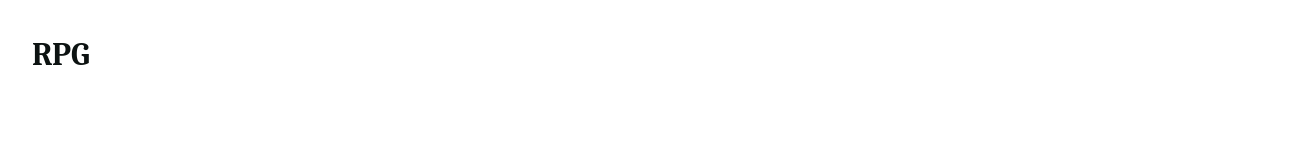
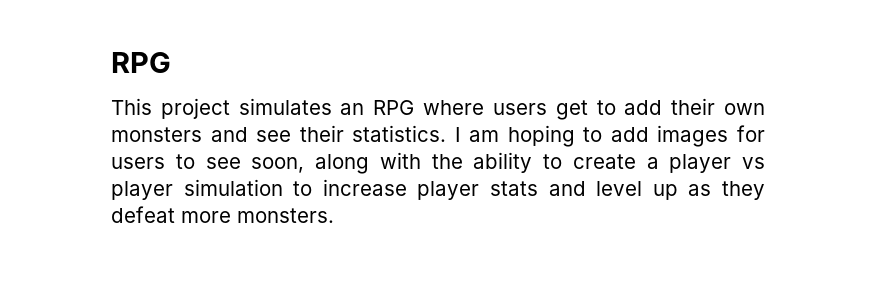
[32,43,90,65] RPG -> [111,52,171,73] [111,98,766,120] [111,125,765,147] [111,152,765,174] [111,179,766,200] [111,206,334,223] RPG // This project simulates an RPG where users get to add their own monsters and see their statistics. I am hoping to add images for users to see soon, along with the ability to create a player vs player simulation to increase player stats and level up as they defeat more monsters.

